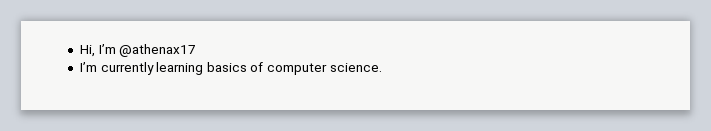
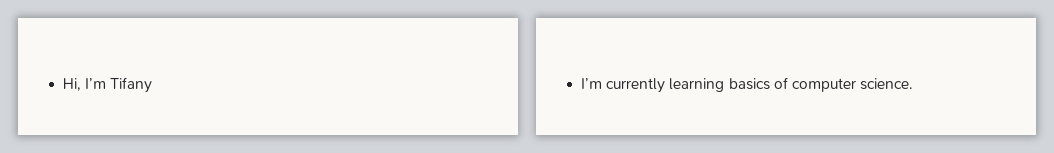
[119,44,197,57] @athenax17 -> [110,77,153,93] Tifany

